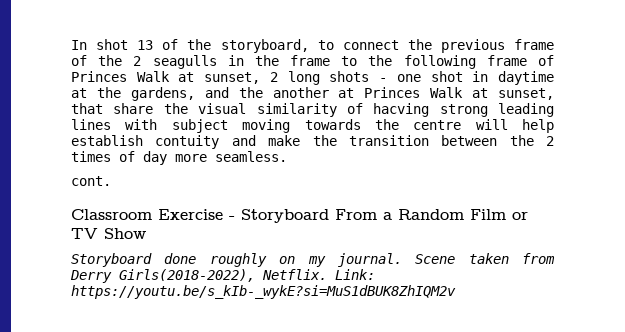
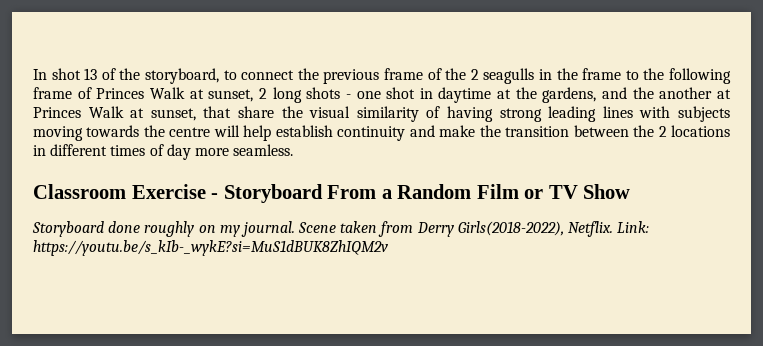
[373,103,430,117] hacving -> [447,106,493,122] having
[171,119,228,133] subject -> [678,106,731,122] subjects
[155,135,220,149] contuity -> [337,126,406,141] continuity
(554, 141) none -> [671,125,731,137] [33,144,108,156] locations in different
[71,176,111,186] // cont. -> (294, 150) none

